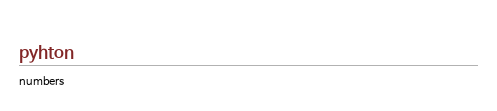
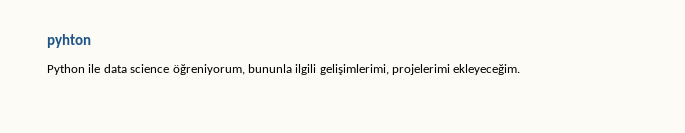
[19,76,64,85] numbers -> [47,64,521,75] Python ile data science öğreniyorum, bununla ilgili gelişimlerimi, projelerimi ekleyeceğim.

